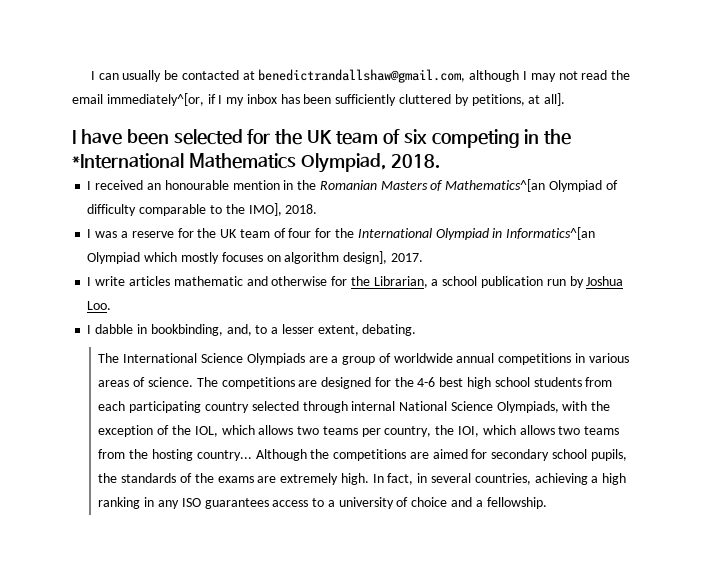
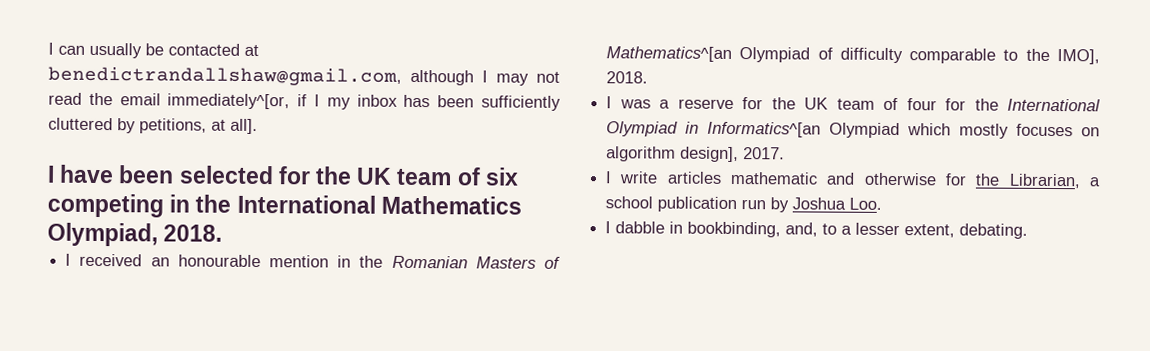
[72,153,184,169] *International -> [236,194,376,214] International
[98,353,629,365] [98,377,613,389] [98,401,611,413] [98,425,620,437] [98,449,627,461] [98,473,627,485] [98,497,547,509] // The International Science Olympiads are a group of worldwide annual competitions in various areas of science. The competitions are designed for the 4-6 best high school students from each participating country selected through internal National Science Olympiads, with the exception of the IOL, which allows two teams per country, the IOI, which allows two teams from the hosting country... Although the competitions are aimed for secondary school pupils, the standards of the exams are extremely high. In fact, in several countries, achieving a high ranking in any ISO guarantees access to a university of choice and a fellowship. -> (1029, 231) none

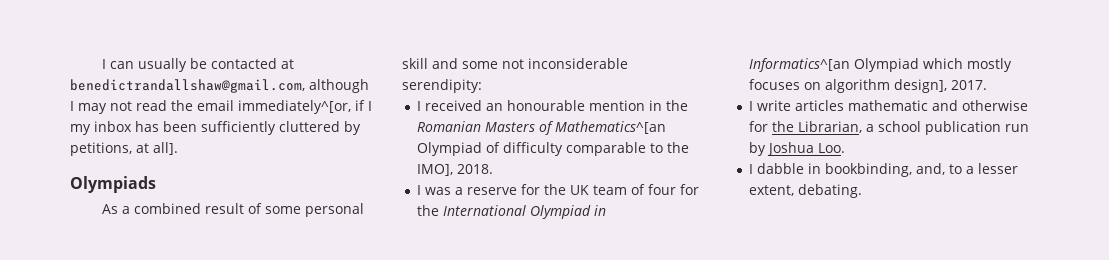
[47,164,519,186] [47,193,522,218] [47,222,223,247] I have been selected for the UK team of six competing in the International Mathematics Olympiad, 2018. -> [70,176,156,193] [102,203,365,217] [402,58,628,69] [402,79,482,93] Olympiads // As a combined result of some personal skill and some not inconsiderable serendipity:

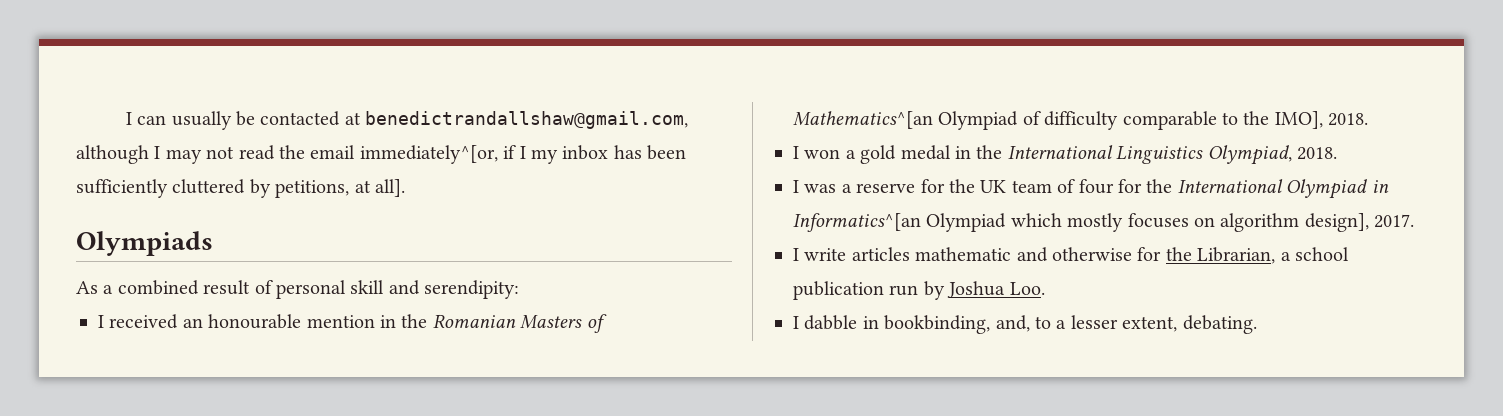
[265,206,302,214] some -> (273, 287) none
[462,58,628,69] some not inconsiderable -> (420, 287) none
(493, 169) none -> [793,145,1337,165] // I won a gold medal in the International Linguistics Olympiad, 2018.

